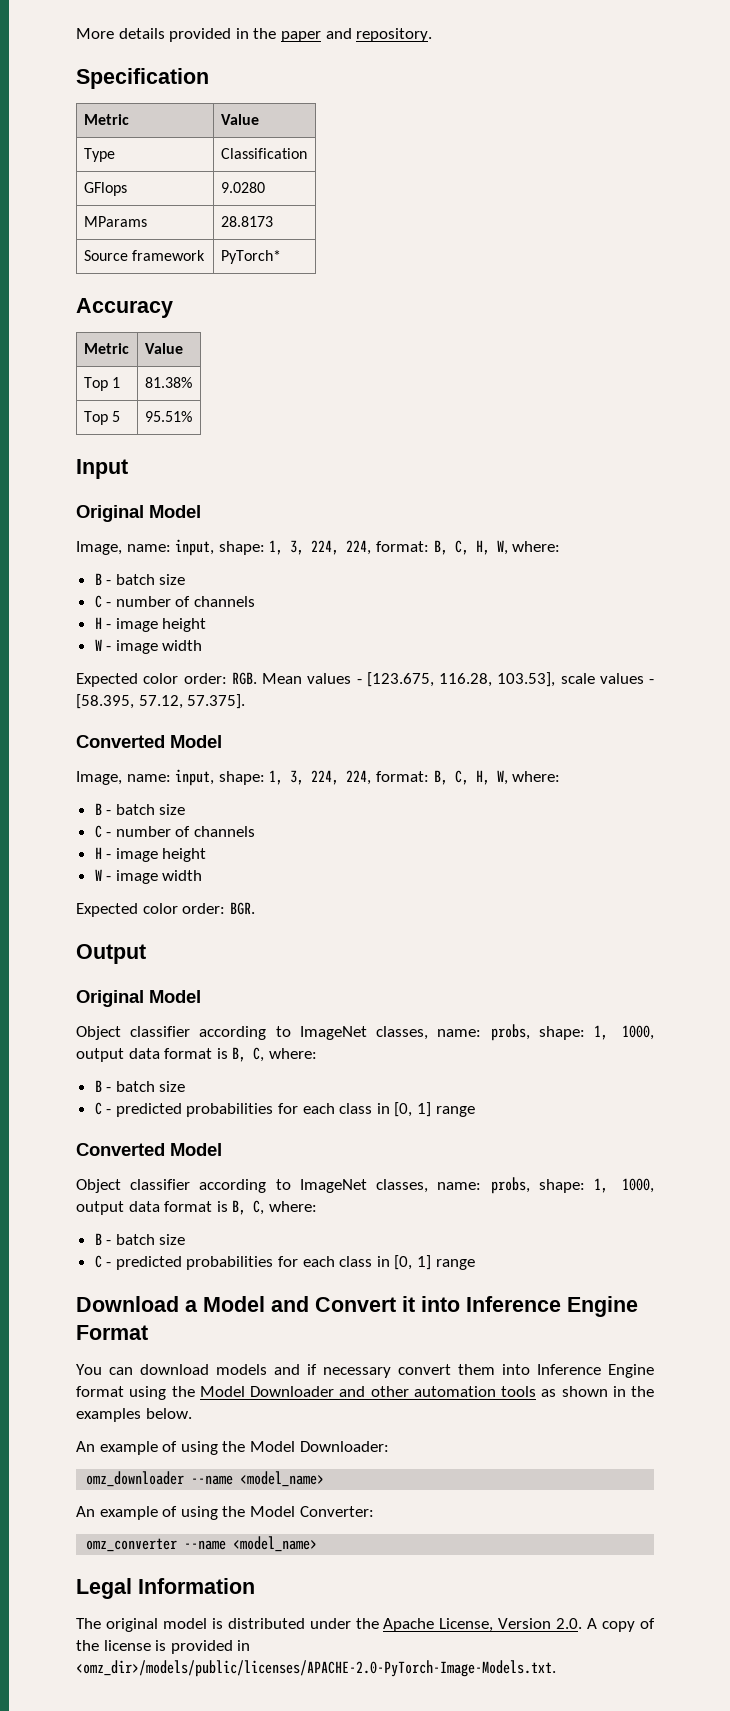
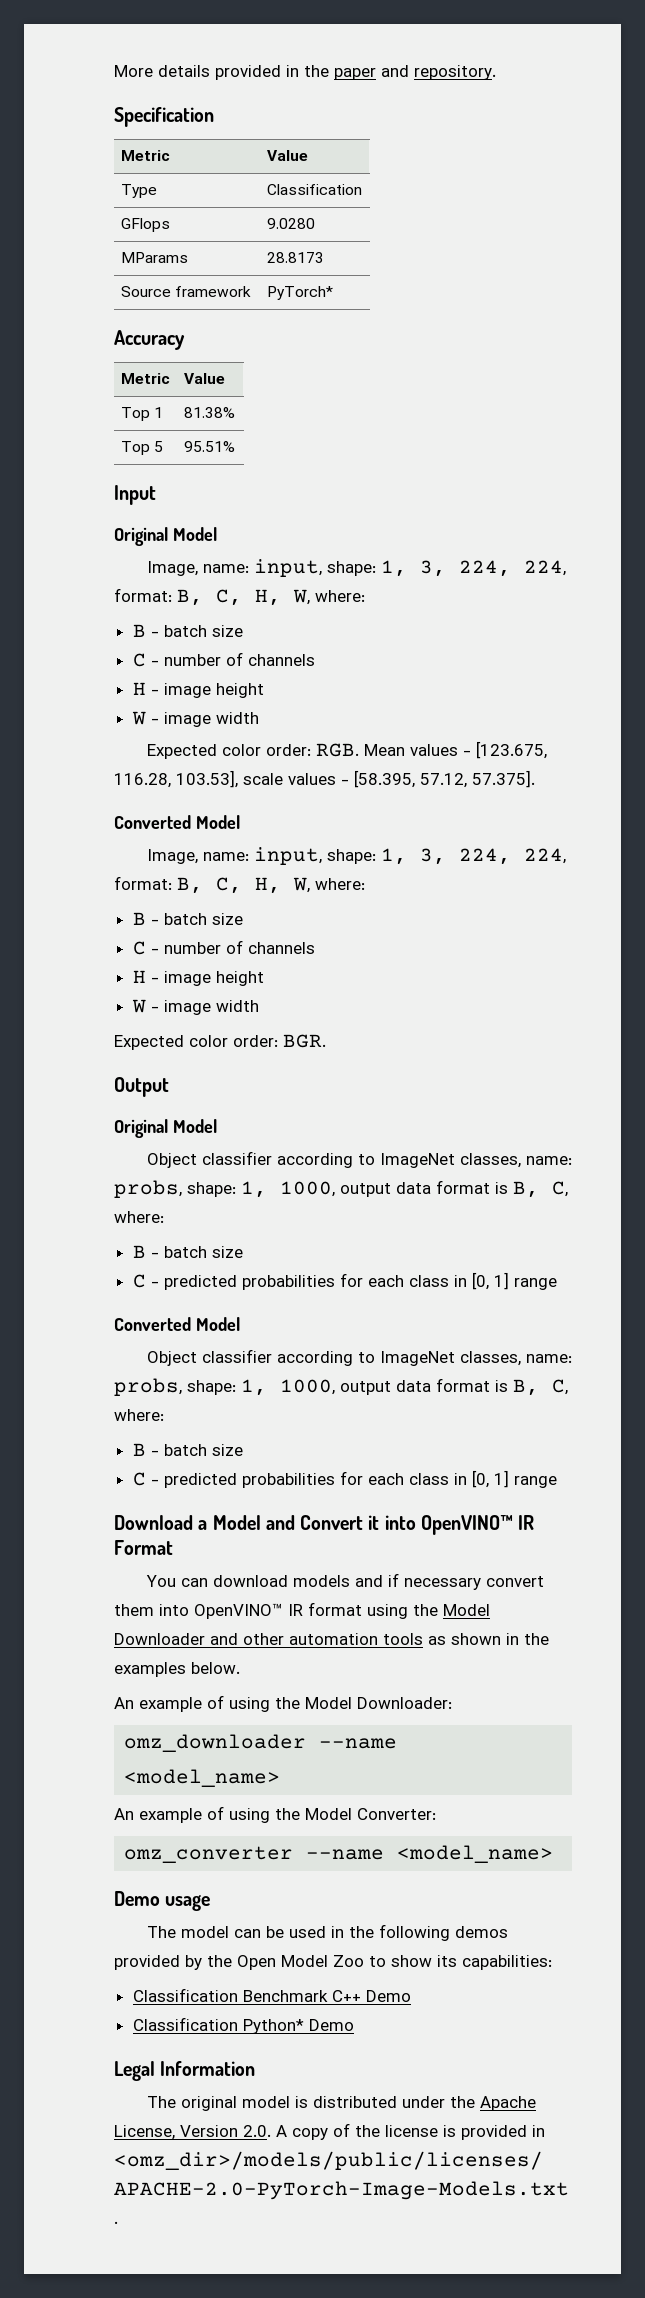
[466,1296,638,1317] Inference Engine -> [420,1515,535,1535] OpenVINO™ IR
[537,1364,654,1378] Inference Engine -> [194,1603,303,1619] OpenVINO™ IR
(318, 1544) none -> [114,1891,211,1911] [146,1924,508,1941] [114,1955,552,1970] [132,1988,411,2002] [132,2017,354,2034] // Demo usage // The model can be used in the following demos provided by the Open Model Zoo to show its capabilities: // Classification Benchmark C++ Demo // Classification Python* Demo

